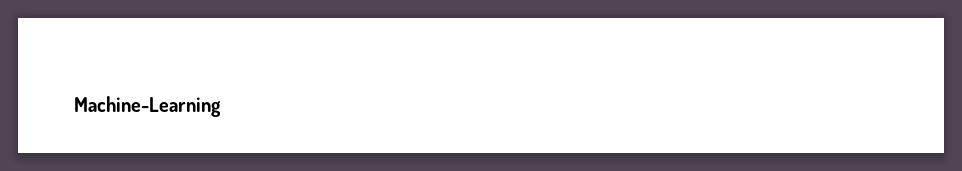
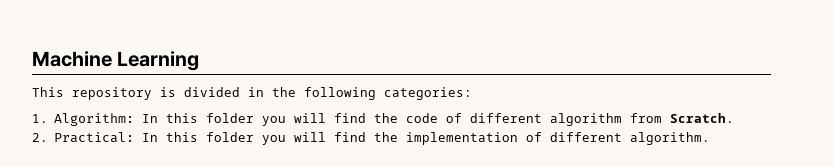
[74,96,221,117] Machine-Learning -> [32,51,200,71] [32,87,472,100] [32,113,735,126] [32,132,711,145] Machine Learning // This repository is divided in the following categories: // 1. Algorithm: In this folder you will find the code of different algorithm from Scratch. // 2. Practical: In this folder you will find the implementation of different algorithm.

